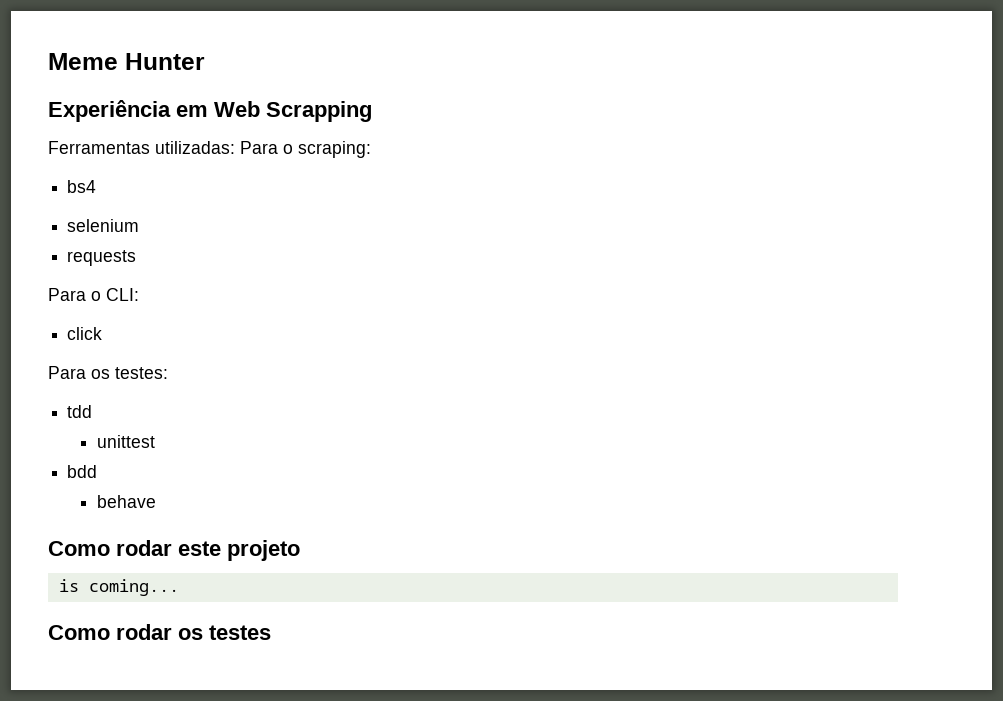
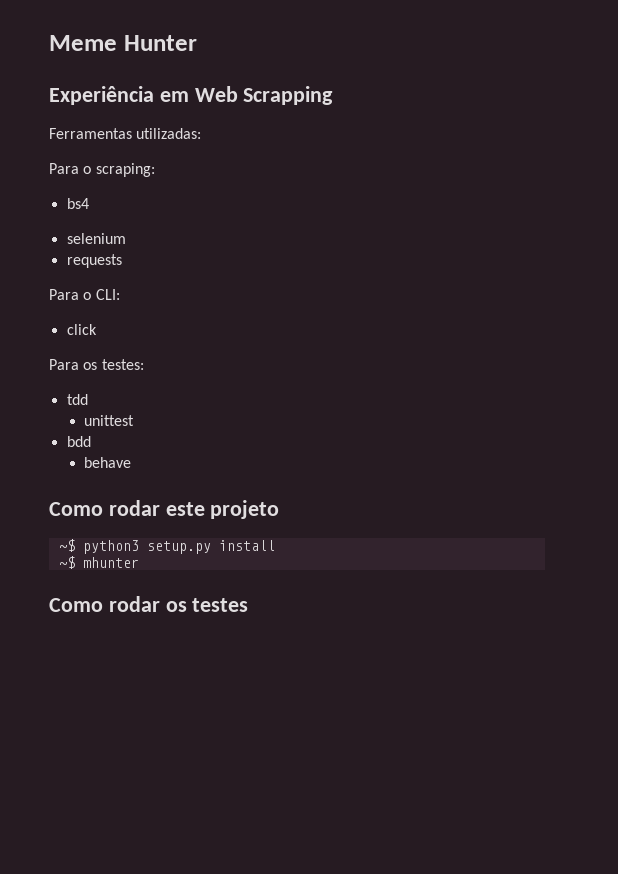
(235, 147) none -> (202, 133) //
[58,579,179,596] is coming... -> [58,539,275,554] [58,556,139,569] ~$ python3 setup.py install // ~$ mhunter

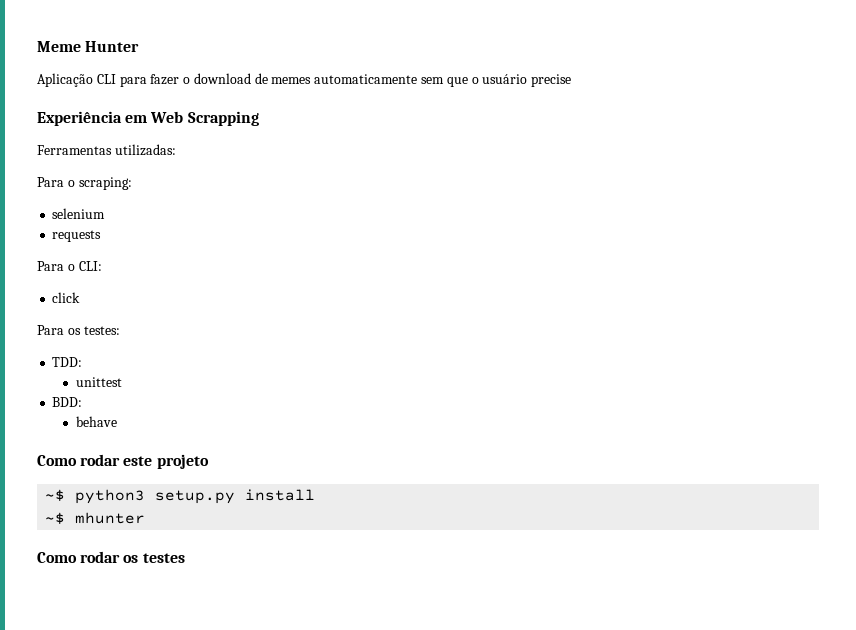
(197, 43) none -> [37,73,572,87] // Aplicação CLI para fazer o download de memes automaticamente sem que o usuário precise
[66,198,89,209] // bs4 -> (132, 183) none
[66,394,88,405] tdd -> [52,357,83,367] TDD:
[66,436,91,447] bdd -> [52,397,83,407] BDD:

